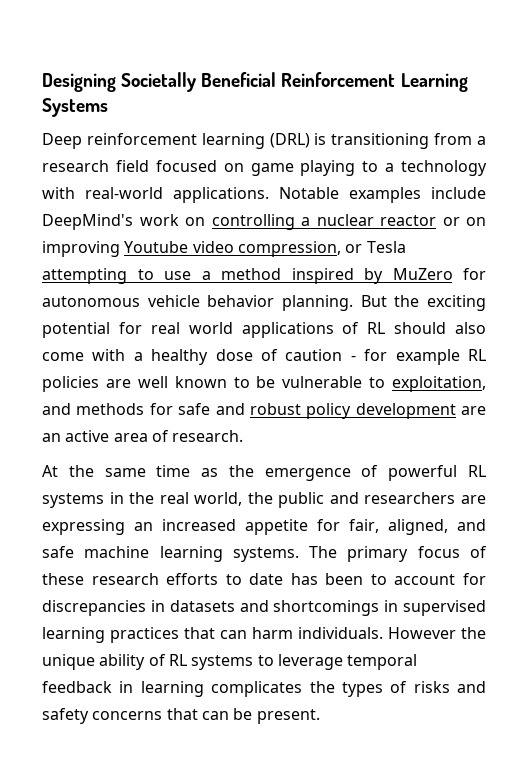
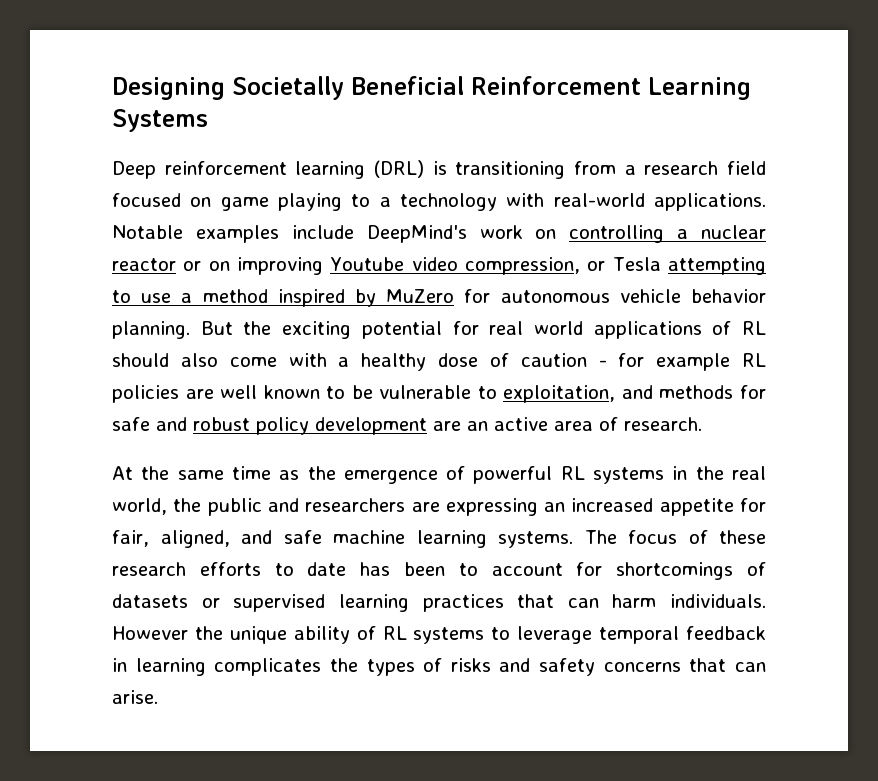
[347,546,409,562] primary -> (617, 537) none
[42,600,399,616] discrepancies in datasets and shortcomings in -> [616,562,766,580] [112,594,220,608] shortcomings of datasets or
[233,708,320,724] be present. -> [112,690,158,704] arise.

